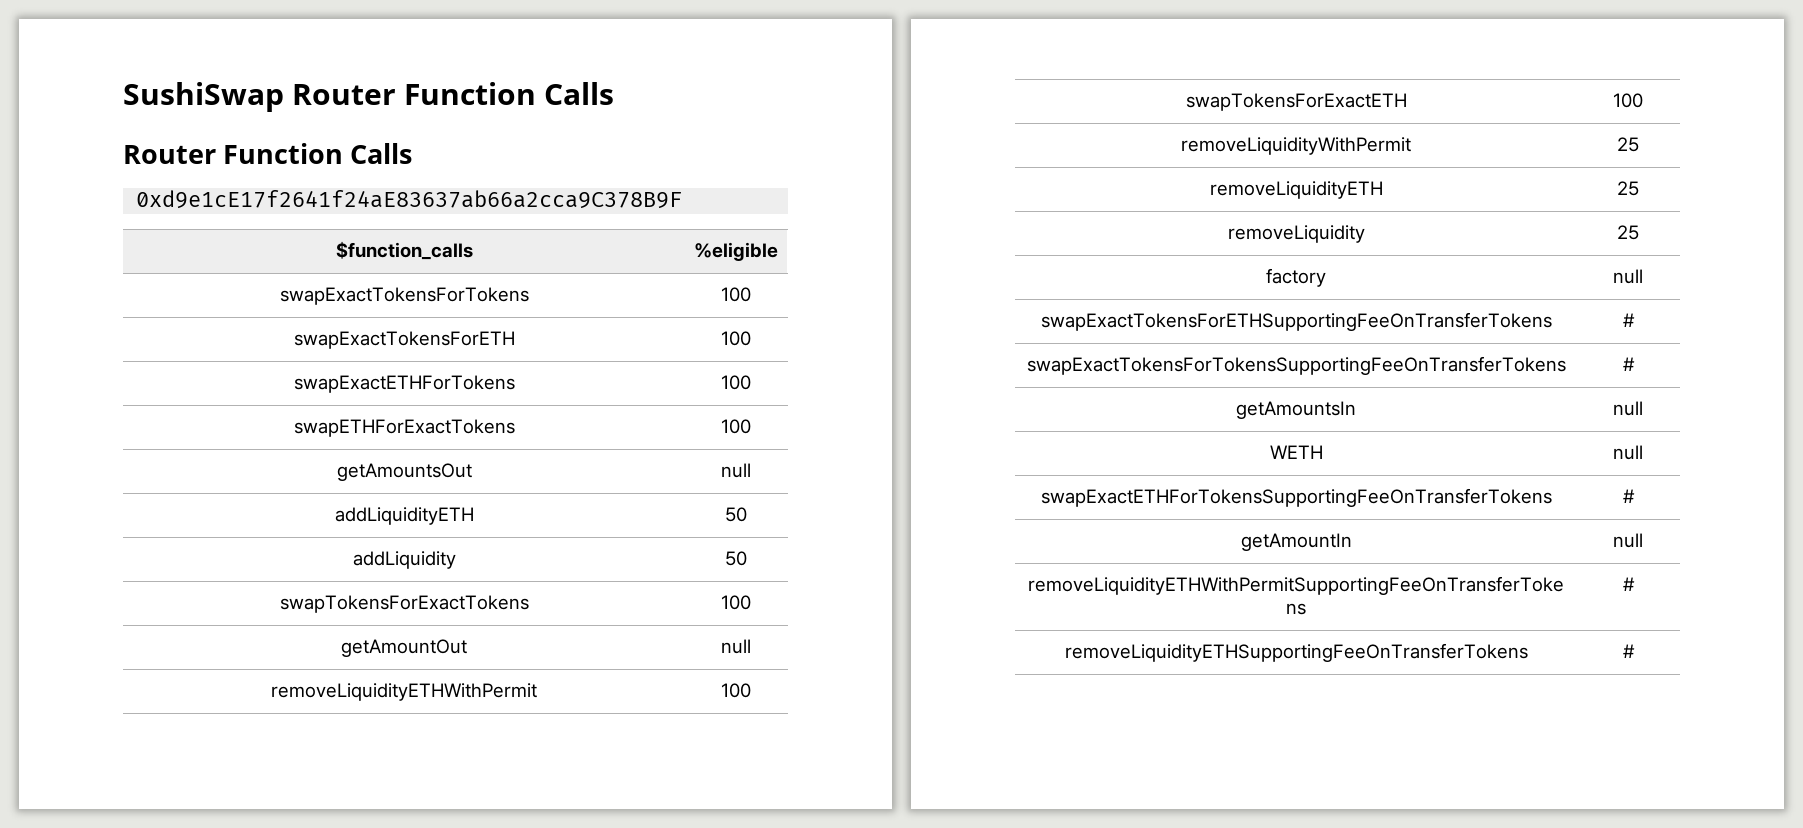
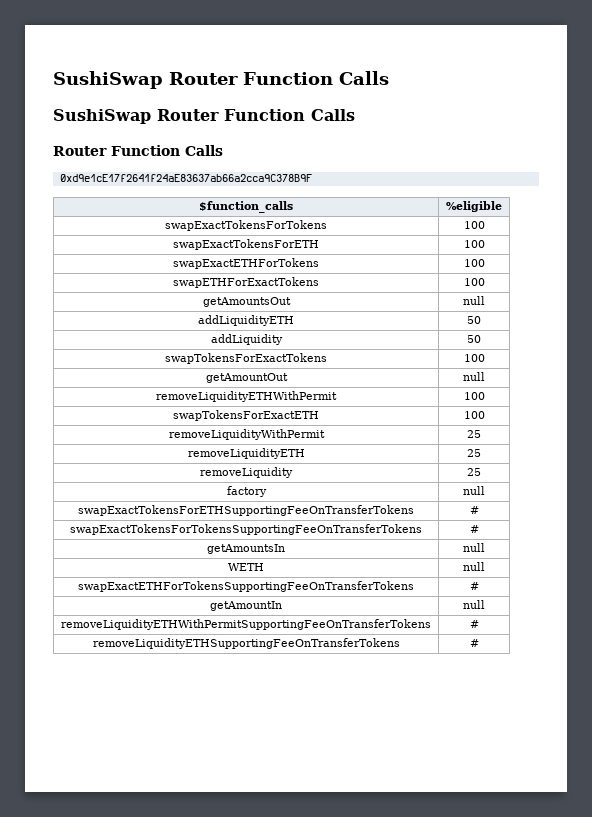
[123,82,614,112] SushiSwap Router Function Calls -> [53,71,389,89] [53,109,355,124] SushiSwap Router Function Calls // SushiSwap Router Function Calls

